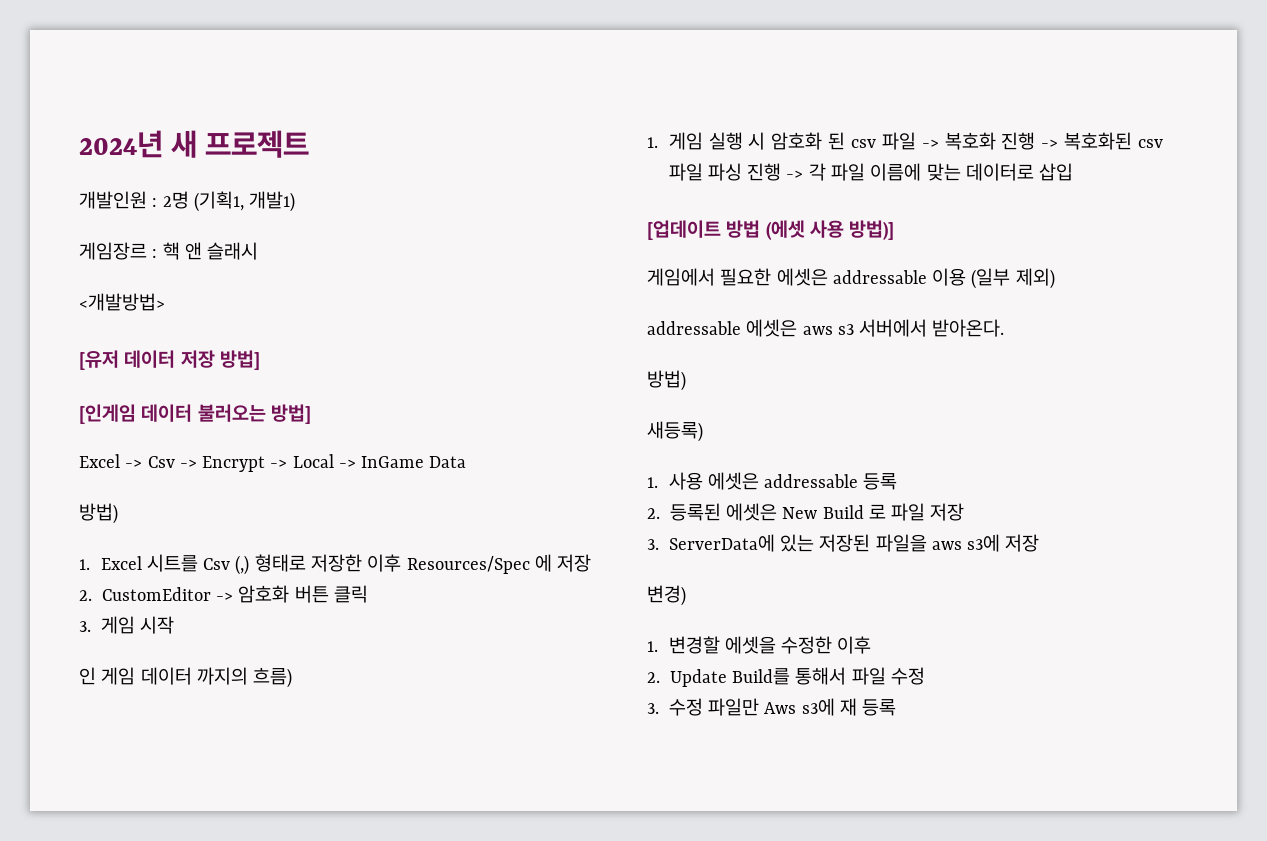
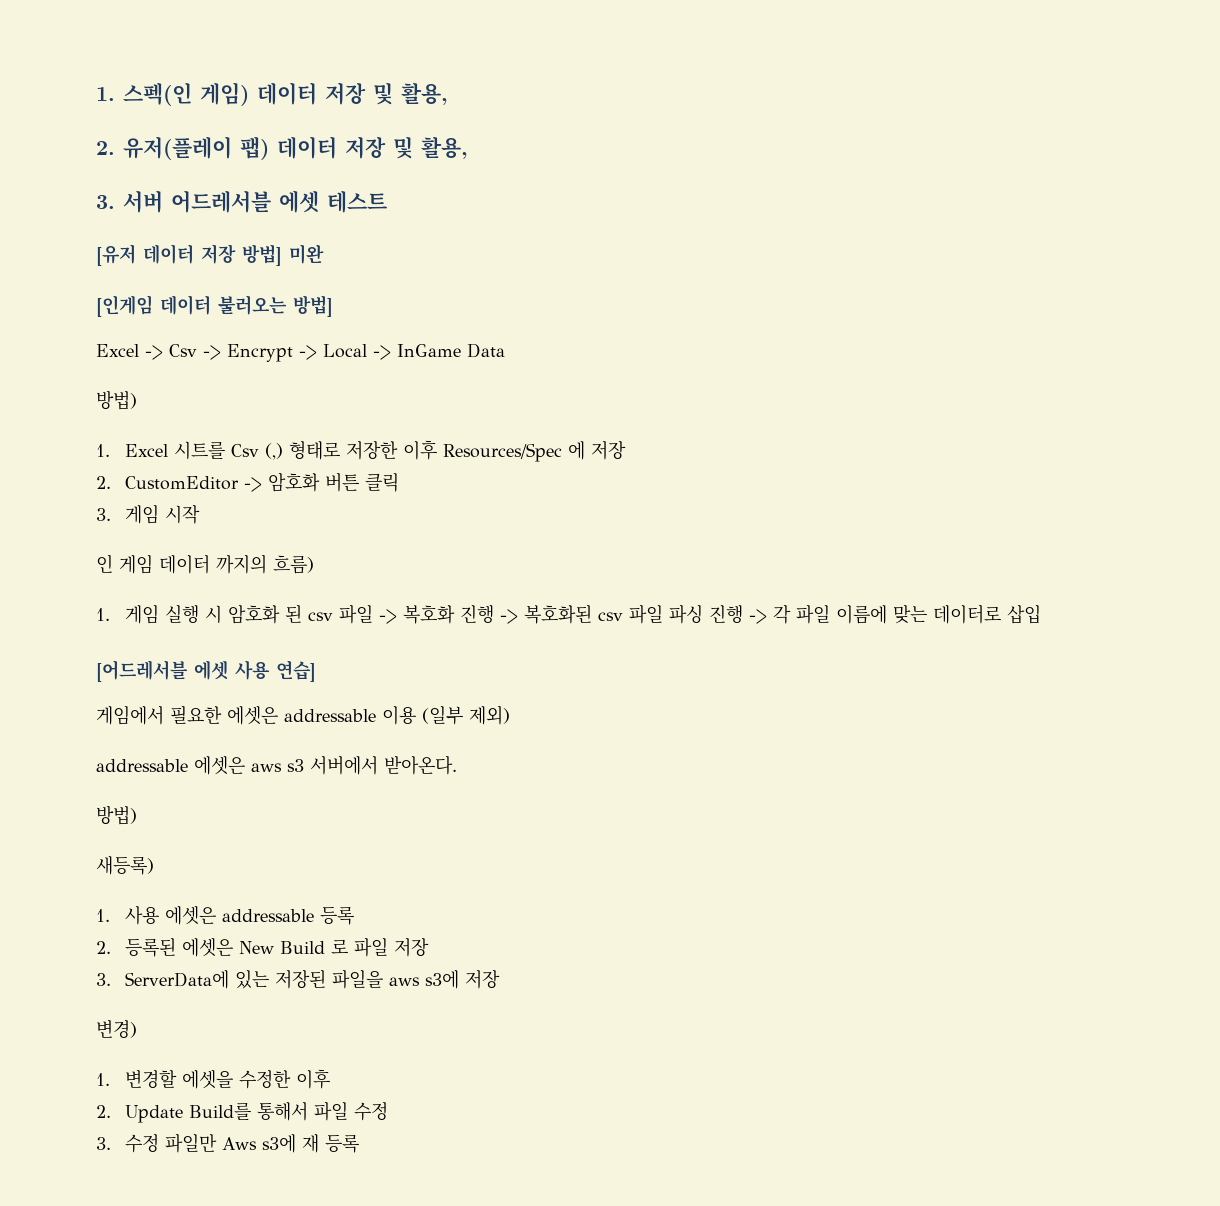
[79,130,310,158] [79,191,296,212] [79,242,259,260] [79,293,165,311] 2024년 새 프로젝트 // 개발인원 : 2명 (기획1, 개발1) // 게임장르 : 핵 앤 슬래시 // <개발방법> -> [96,82,448,106] [96,136,468,160] [96,190,387,213] 1. 스펙(인 게임) 데이터 저장 및 활용, // 2. 유저(플레이 팹) 데이터 저장 및 활용, // 3. 서버 어드레서블 에셋 테스트
(260, 360) none -> [289,244,324,264] 미완
[647,220,895,240] [업데이트 방법 (에셋 사용 방법)] -> [96,660,316,682] [어드레서블 에셋 사용 연습]

